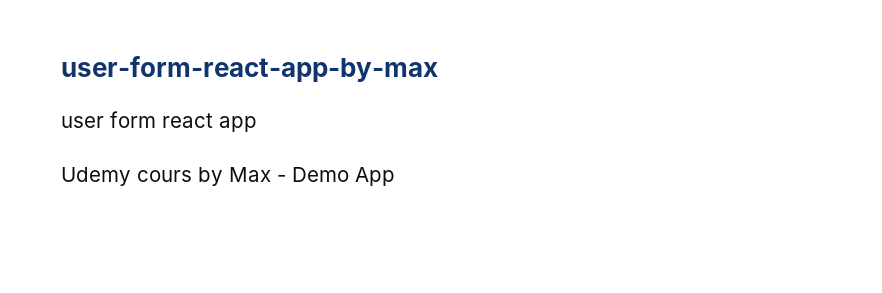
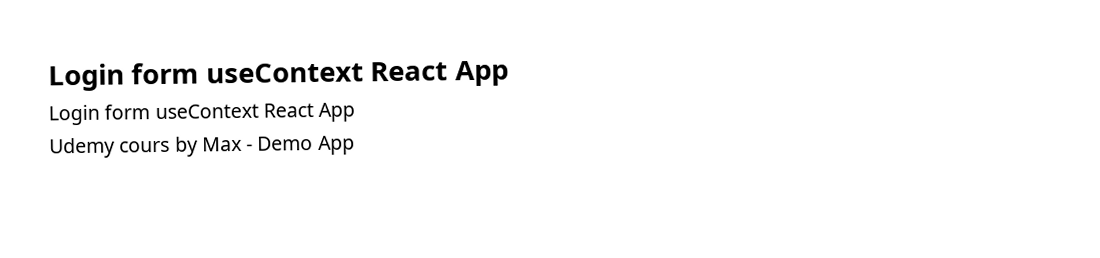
[61,56,438,83] [61,111,257,132] user-form-react-app-by-max // user form react app -> [48,60,509,92] [48,102,356,126] Login form useContext React App // Login form useContext React App

